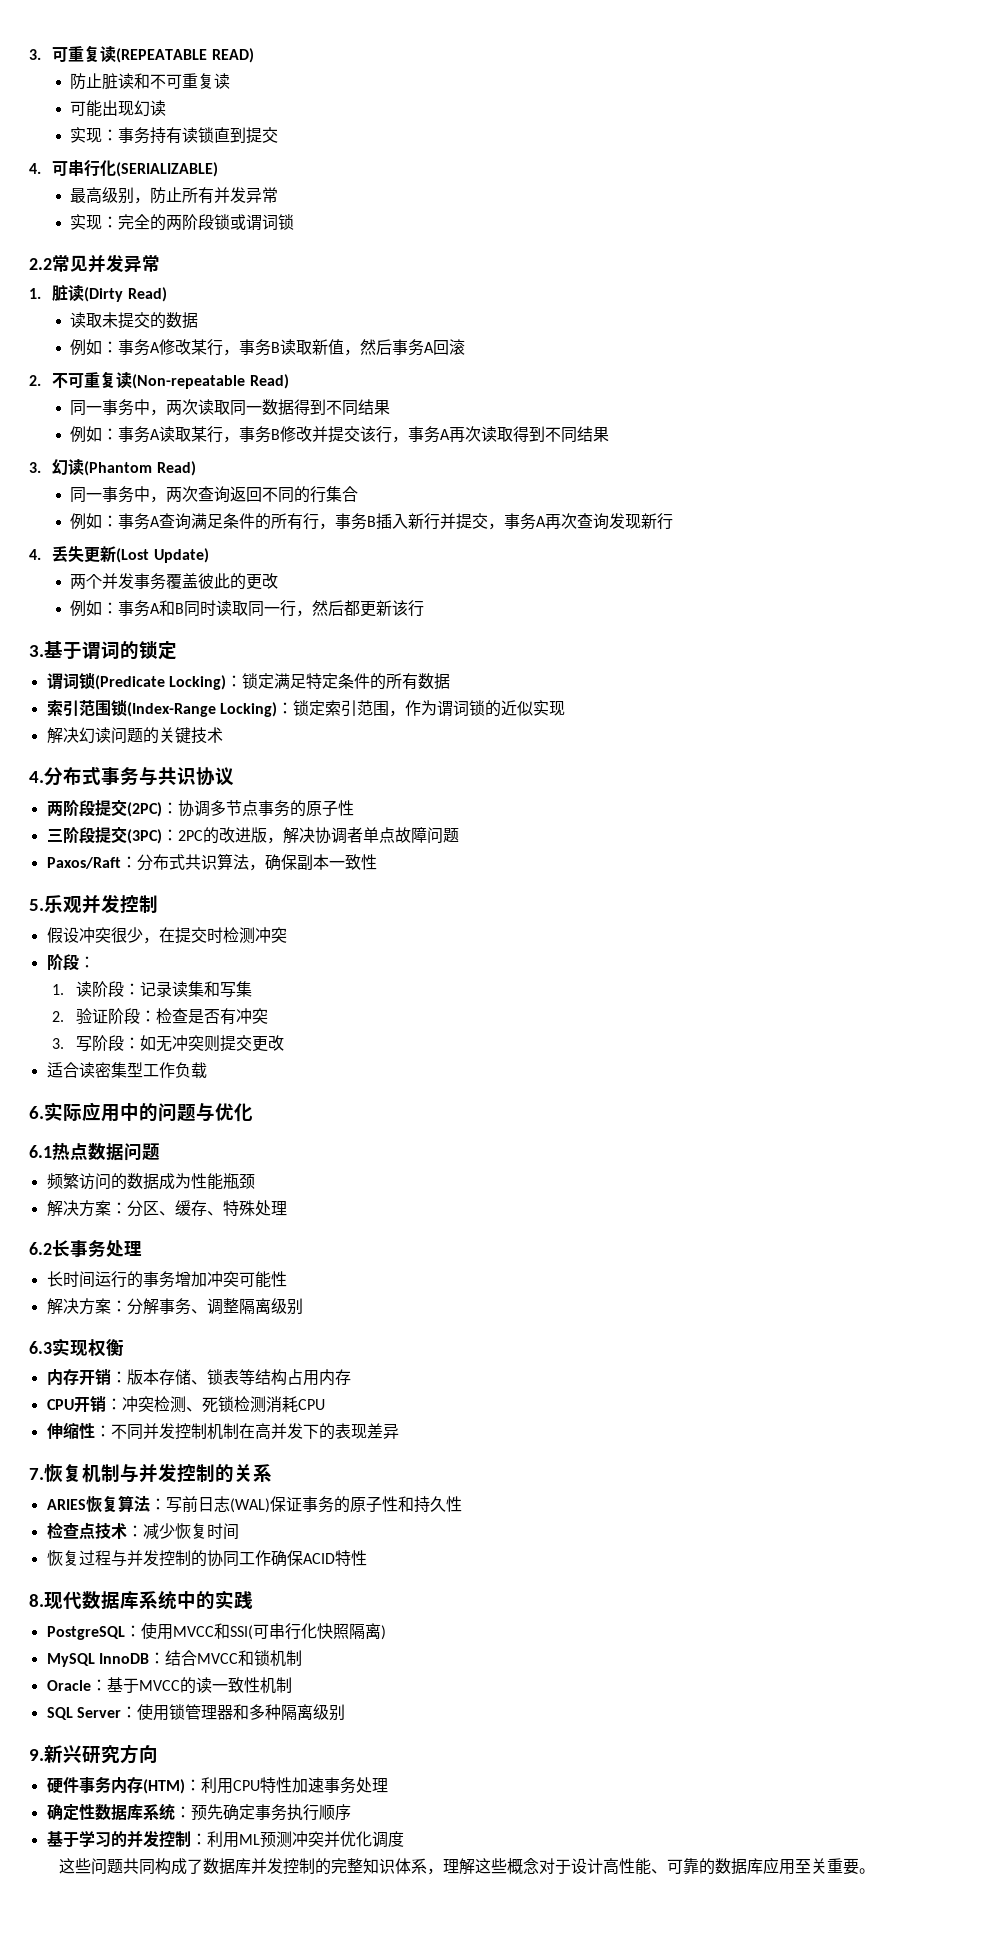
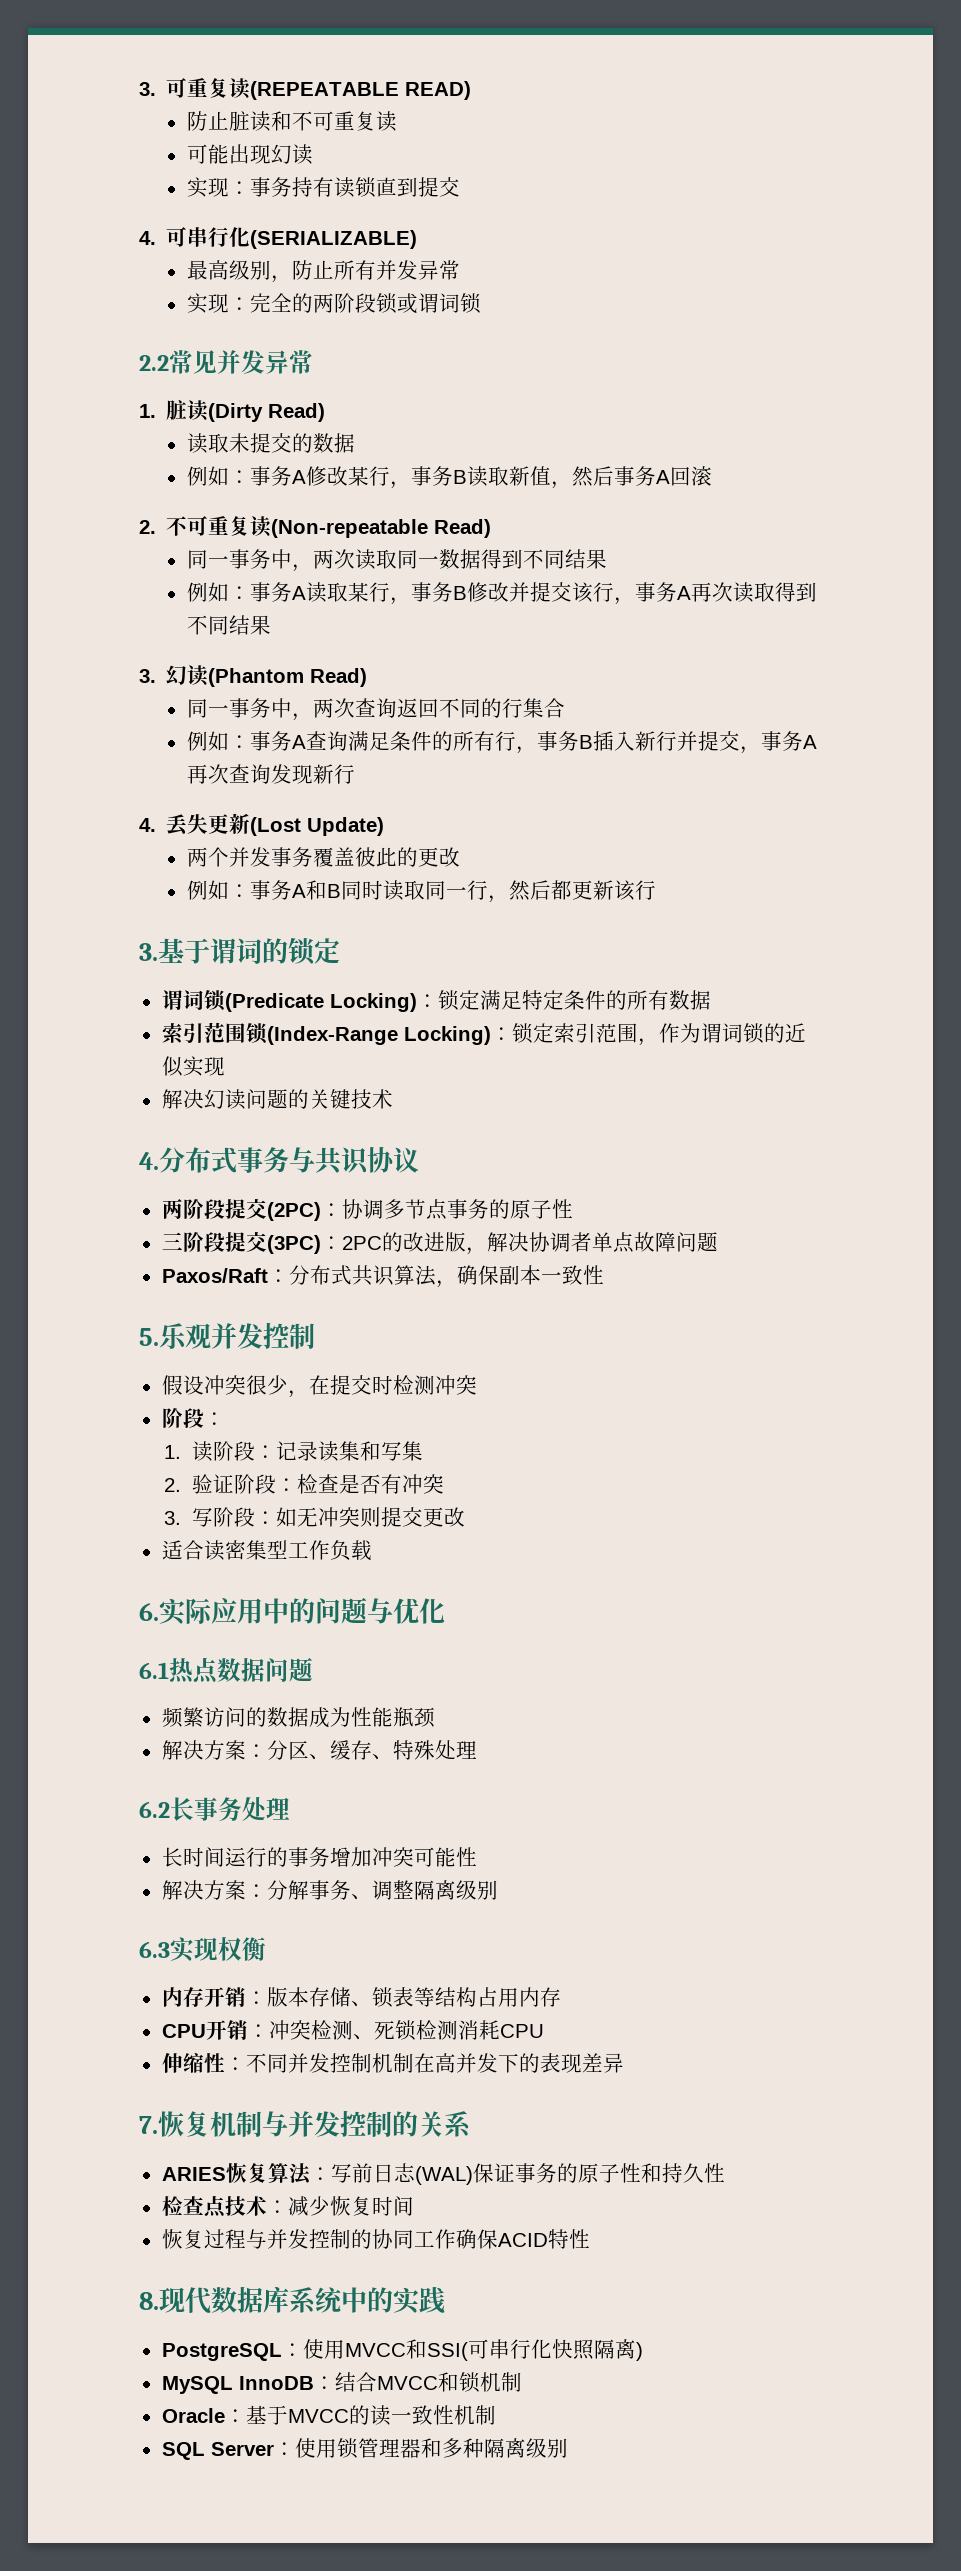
[29,1744,158,1764] [46,1776,388,1794] [46,1803,351,1821] [46,1830,404,1848] [58,1857,875,1875] // 9.新兴研究方向 // 硬件事务内存(HTM)：利用CPU特性加速事务处理 // 确定性数据库系统：预先确定事务执行顺序 // 基于学习的并发控制：利用ML预测冲突并优化调度 // 这些问题共同构成了数据库并发控制的完整知识体系，理解这些概念对于设计高性能、可靠的数据库应用至关重要。 -> (568, 2448) none

